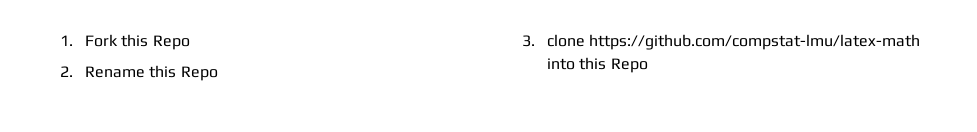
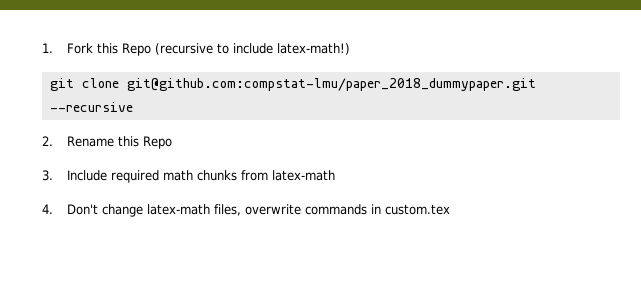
(190, 42) none -> [155,43,351,55] [49,78,536,91] [49,102,133,112] (recursive to include latex-math!) // git clone git@github.com:compstat-lmu/paper_2018_dummypaper.git --recursive
[546,34,921,50] [546,57,648,73] clone https://github.com/compstat-lmu/latex-math into this Repo -> [67,170,336,183] [42,204,451,217] Include required math chunks from latex-math // 4. Don't change latex-math files, overwrite commands in custom.tex

